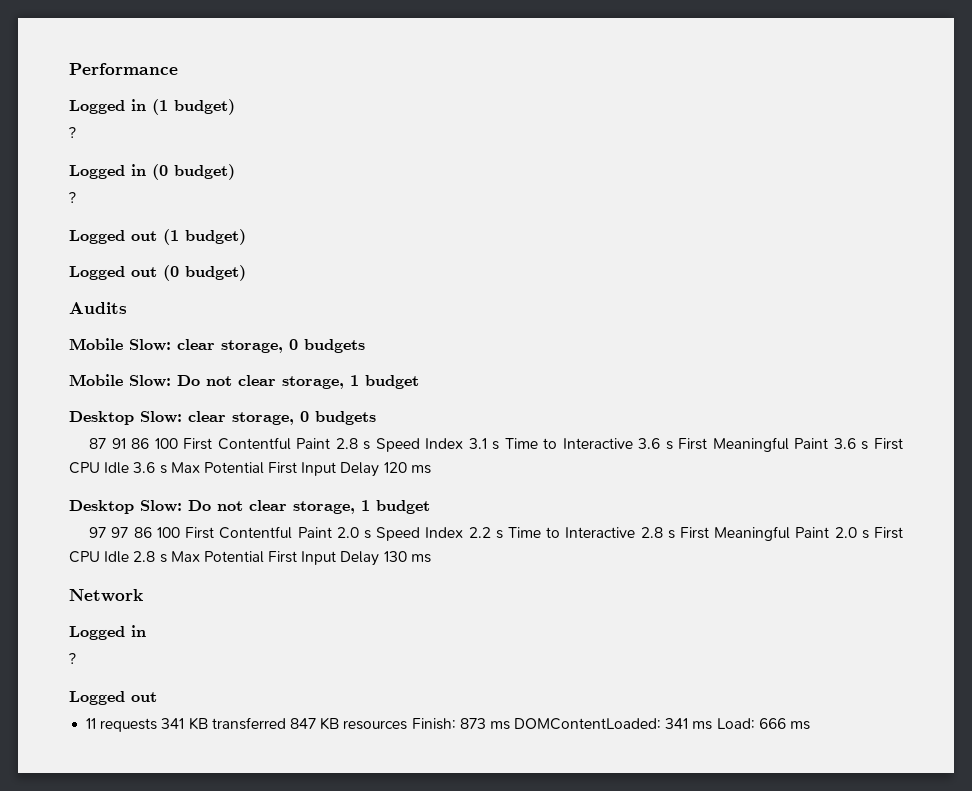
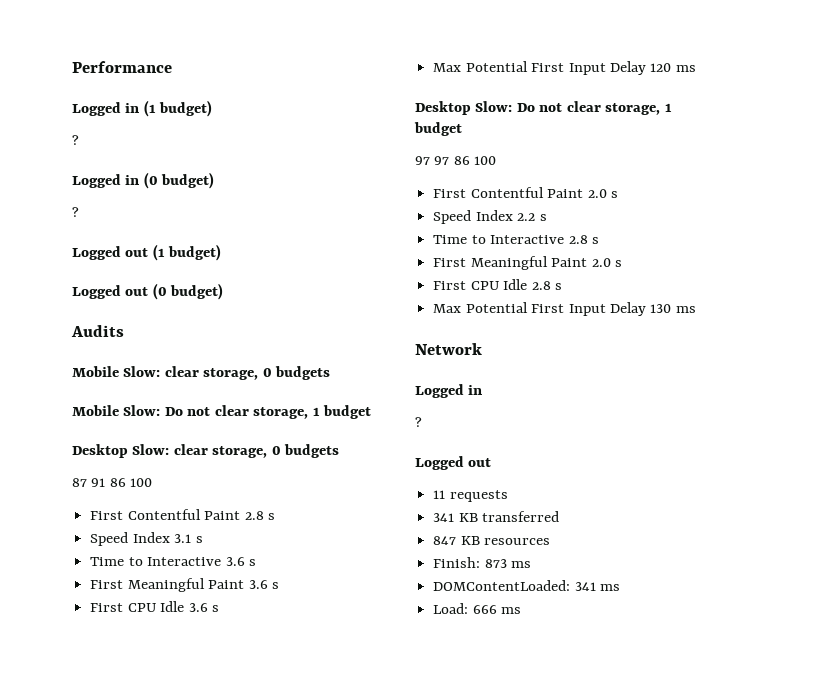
(178, 443) none -> (153, 482) //
(371, 445) none -> (275, 516) //
(500, 445) none -> (203, 539) //
(673, 445) none -> (256, 562) //
(869, 445) none -> (279, 585) //
(167, 469) none -> (219, 608) //
(180, 532) none -> (497, 160) //
(371, 534) none -> (618, 194) //
(503, 534) none -> (547, 217) //
(675, 534) none -> (599, 240) //
(869, 534) none -> (622, 263) //
(167, 558) none -> (562, 286) //
(158, 725) none -> (508, 496) //
(286, 723) none -> (560, 516) //
(408, 725) none -> (551, 541) //
(510, 725) none -> (532, 564) //
(713, 725) none -> (621, 587) //

